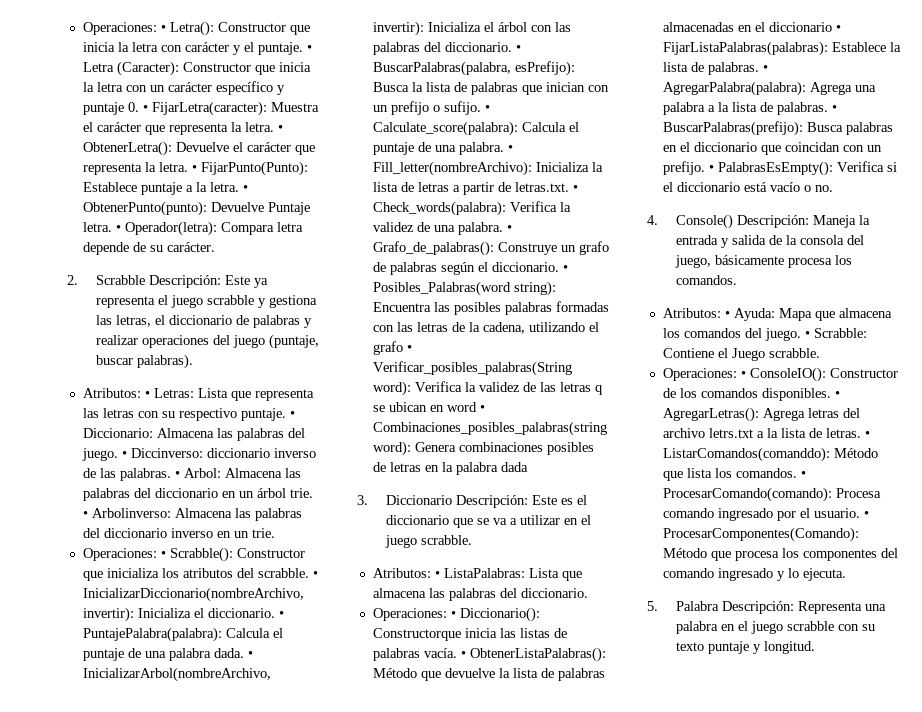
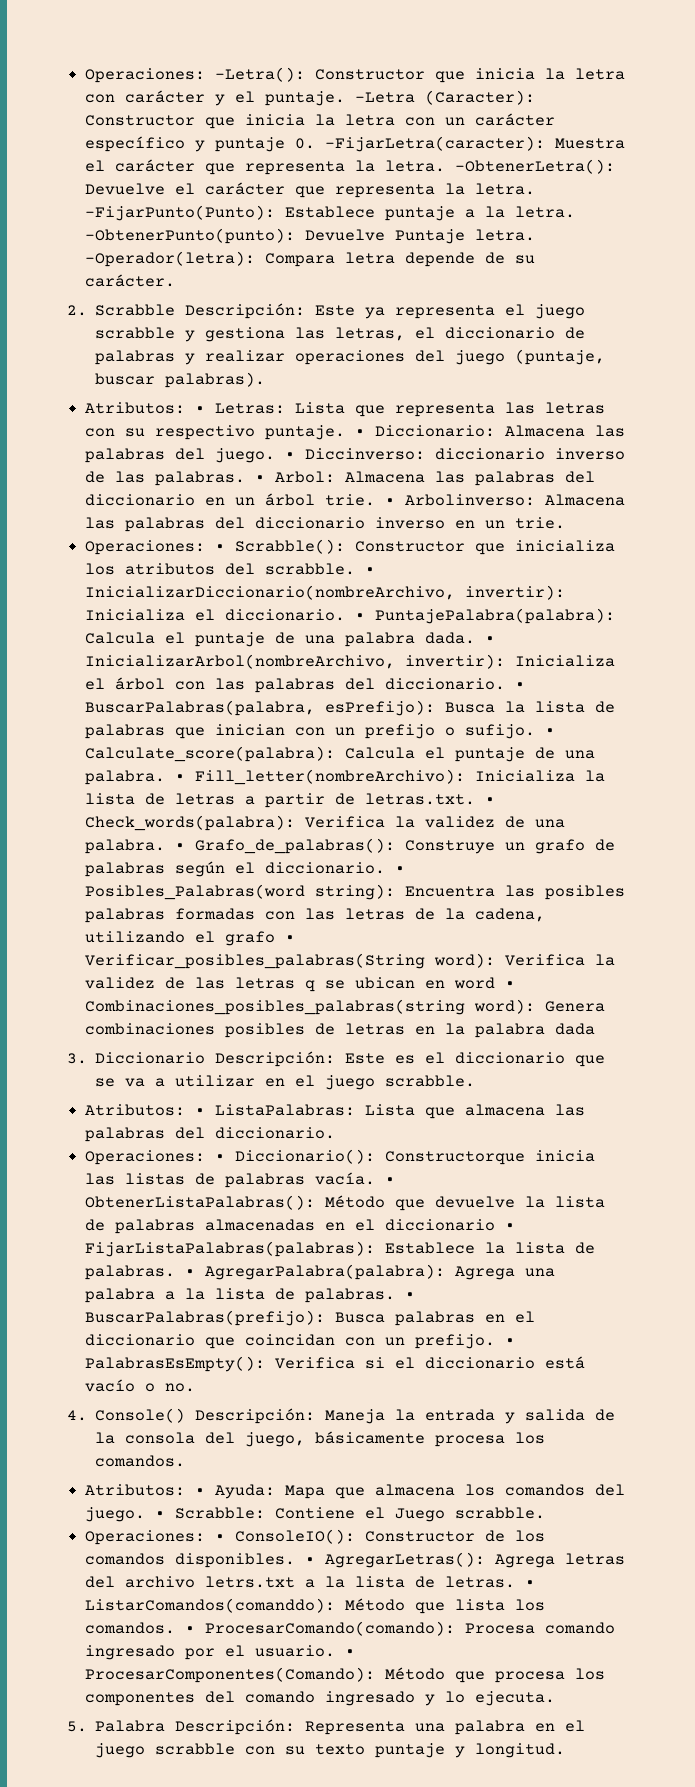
[82,21,214,36] Operaciones: • Letra(): -> [85,67,306,83] Operaciones: -Letra():
[306,45,312,52] [82,62,114,72] • Letra -> [355,92,416,103] -Letra
[142,101,267,116] • FijarLetra(caracter): -> [325,136,546,152] -FijarLetra(caracter):
[277,125,283,132] [82,141,172,156] • ObtenerLetra(): -> [455,159,616,174] -ObtenerLetra():
[191,161,308,176] • FijarPunto(Punto): -> [85,205,276,221] -FijarPunto(Punto):
[242,185,248,192] [82,201,207,216] • ObtenerPunto(punto): -> [85,228,296,244] -ObtenerPunto(punto):
[115,221,217,236] • Operador(letra): -> [85,251,256,267] -Operador(letra):

